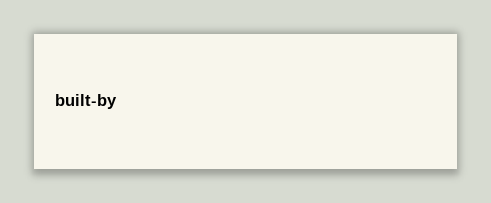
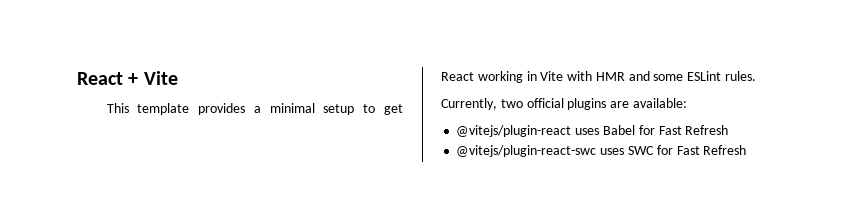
[55,94,117,109] built-by -> [77,71,178,85] [106,103,403,115] [441,71,757,83] [441,98,687,110] [456,125,729,137] [456,145,747,157] React + Vite // This template provides a minimal setup to get React working in Vite with HMR and some ESLint rules. // Currently, two official plugins are available: // @vitejs/plugin-react uses Babel for Fast Refresh // @vitejs/plugin-react-swc uses SWC for Fast Refresh

